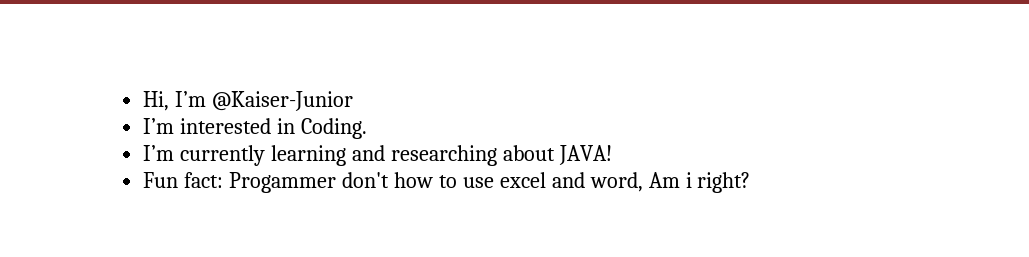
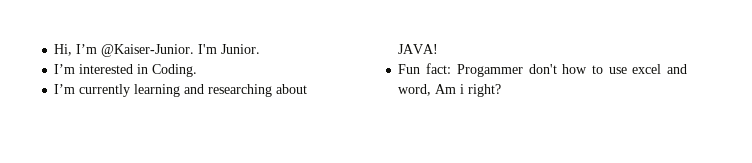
[212,91,354,111] @Kaiser-Junior -> [101,44,261,57] @Kaiser-Junior. I'm Junior.

